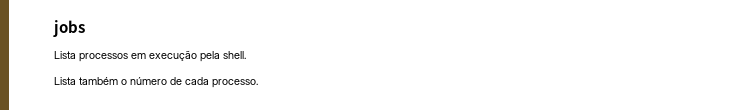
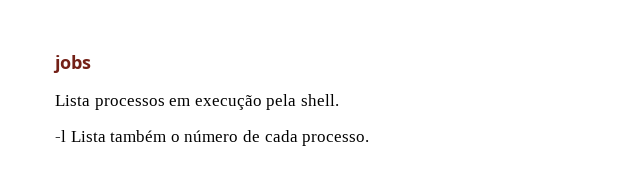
(246, 55) none -> [55,130,66,142] -l

